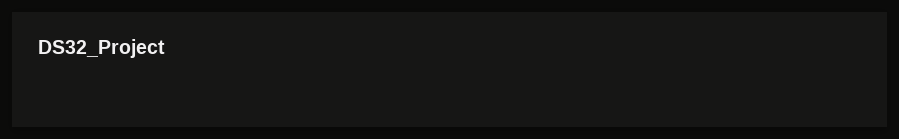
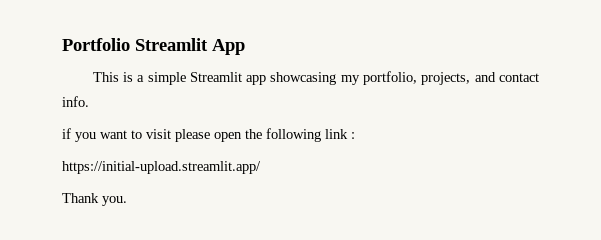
[38,39,165,58] DS32_Project -> [62,38,245,55] [92,71,540,85] [62,96,89,107] [62,128,355,142] [62,161,261,174] [62,193,127,206] Portfolio Streamlit App // This is a simple Streamlit app showcasing my portfolio, projects, and contact info. // if you want to visit please open the following link : // https://initial-upload.streamlit.app/ // Thank you.

